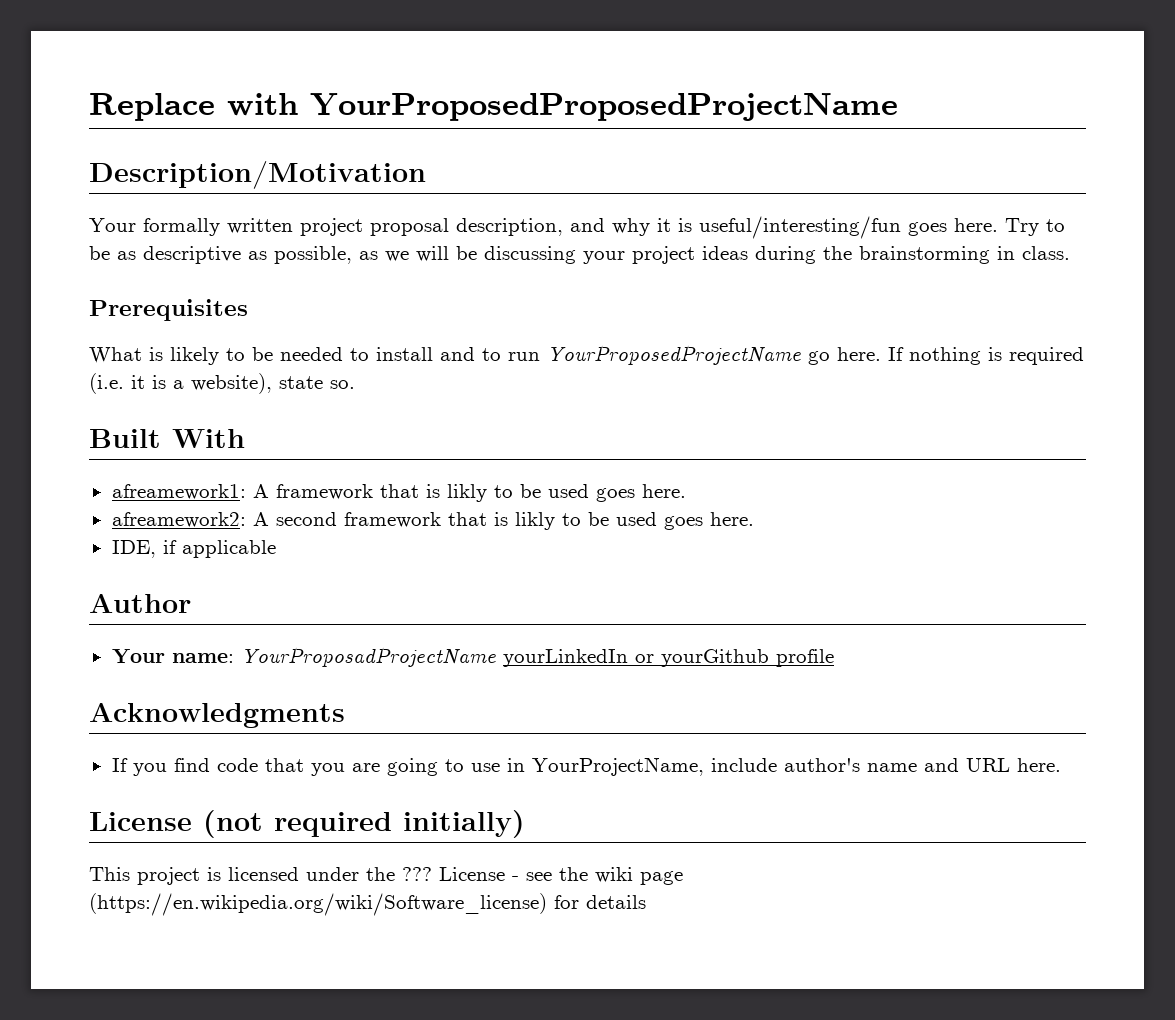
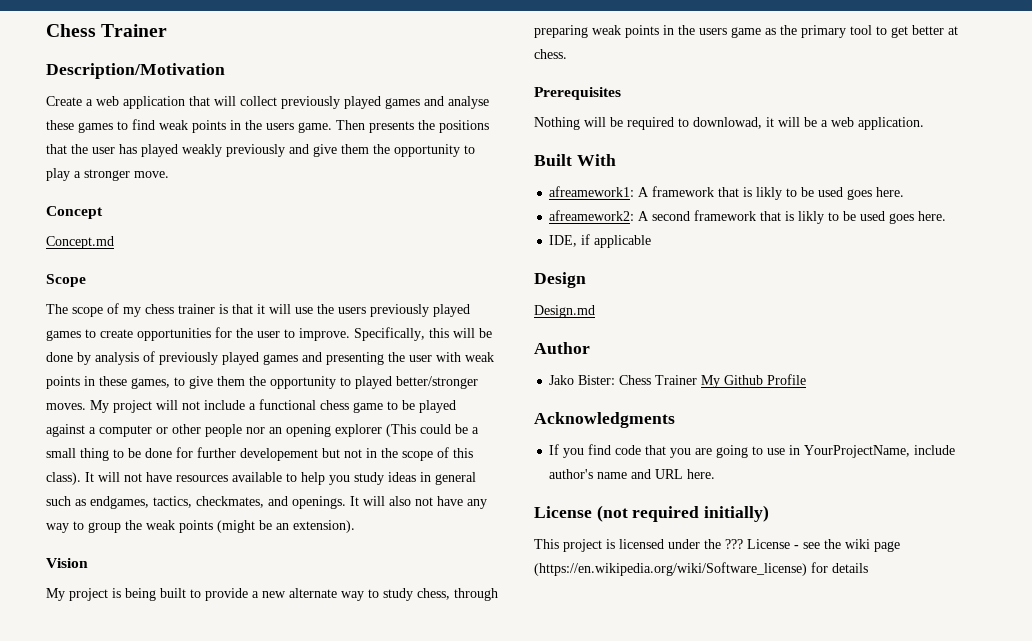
[89,93,898,121] [89,161,426,189] [89,216,1065,239] [89,246,1070,264] [89,299,248,321] [89,345,1084,365] [89,373,355,394] Replace with YourProposedProposedProjectName // Description/Motivation // Your formally written project proposal description, and why it is useful/interesting/fun goes here. Try to be as descriptive as possible, as we will be discussing your project ideas during the brainstorming in class. // Prerequisites // What is likely to be needed to install and to run YourProposedProjectName go here. If nothing is required (i.e. it is a website), state so. -> [46,24,168,37] [46,63,225,79] [46,96,489,109] [46,119,489,133] [46,144,475,157] [46,168,169,181] [46,206,103,219] [46,236,114,249] [46,274,86,287] [46,303,470,317] [46,327,492,341] [46,351,494,365] [46,376,478,389] [46,399,456,413] [46,424,479,437] [46,447,473,461] [46,472,476,485] [46,496,487,509] [46,520,355,533] [46,558,88,568] [46,588,498,601] [534,25,958,38] [534,49,567,59] [534,87,621,100] [534,117,924,130] Chess Trainer // Description/Motivation // Create a web application that will collect previously played games and analyse these games to find weak points in the users game. Then presents the positions that the user has played weakly previously and give them the opportunity to play a stronger move. // Concept // Concept.md // Scope // The scope of my chess trainer is that it will use the users previously played games to create opportunities for the user to improve. Specifically, this will be done by analysis of previously played games and presenting the user with weak points in these games, to give them the opportunity to played better/stronger moves. My project will not include a functional chess game to be played against a computer or other people nor an opening explorer (This could be a small thing to be done for further developement but not in the scope of this class). It will not have resources available to help you study ideas in general such as endgames, tactics, checkmates, and openings. It will also not have any way to group the weak points (might be an extension). // Vision // My project is being built to provide a new alternate way to study chess, through preparing weak points in the users game as the primary tool to get better at chess. // Prerequisites // Nothing will be required to downlowad, it will be a web application.
(276, 549) none -> [534,272,586,288] [534,305,595,318] // Design // Design.md
[111,647,834,667] Your name: YourProposadProjectName yourLinkedIn or yourGithub profile -> [549,374,807,388] Jako Bister: Chess Trainer My Github Profile

